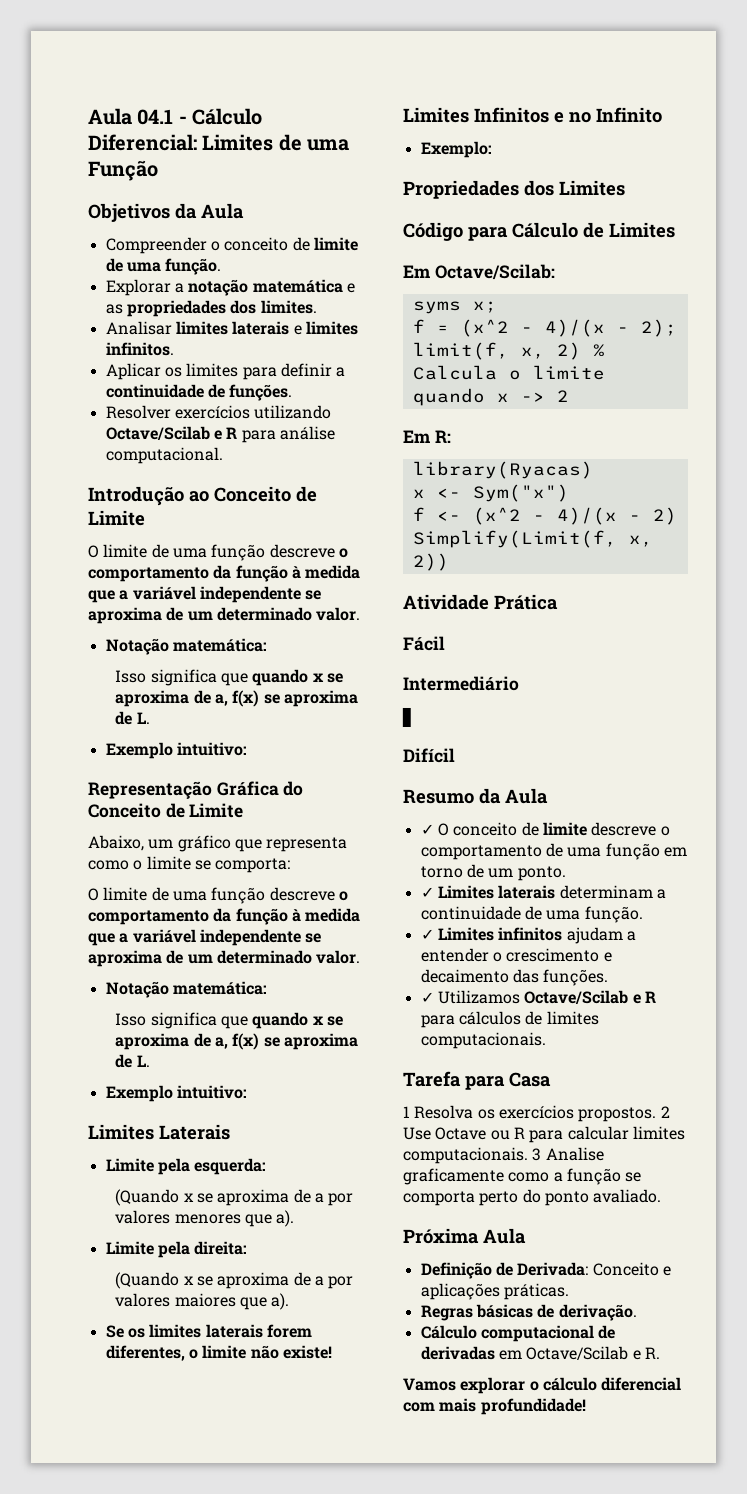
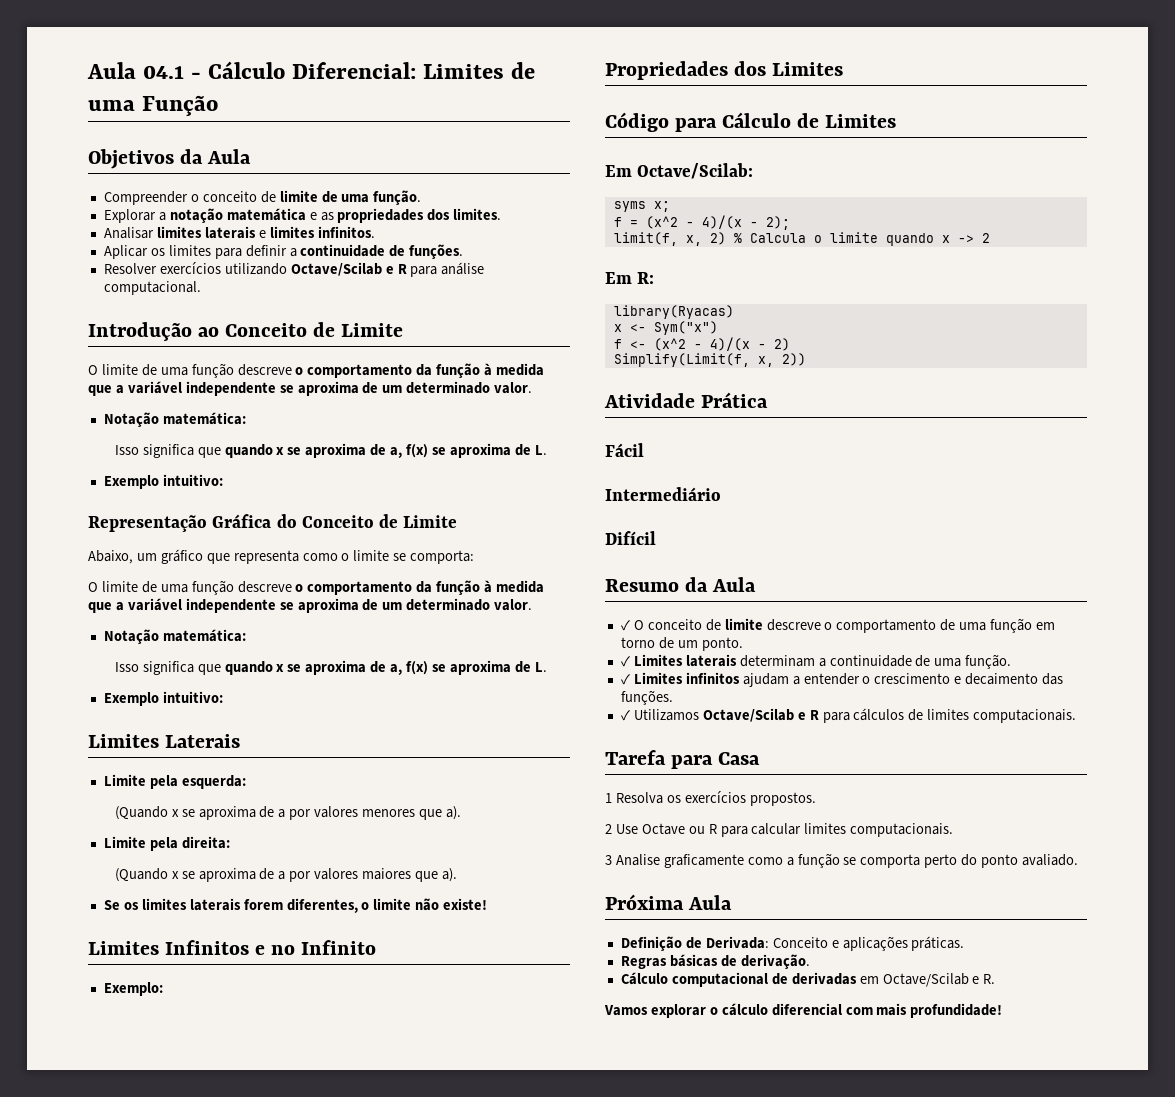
[402,707,415,727] // ▋ -> (721, 494) none
(657, 1114) none -> (816, 799) //
(528, 1155) none -> (954, 830) //

